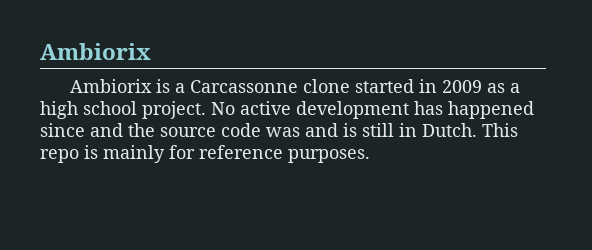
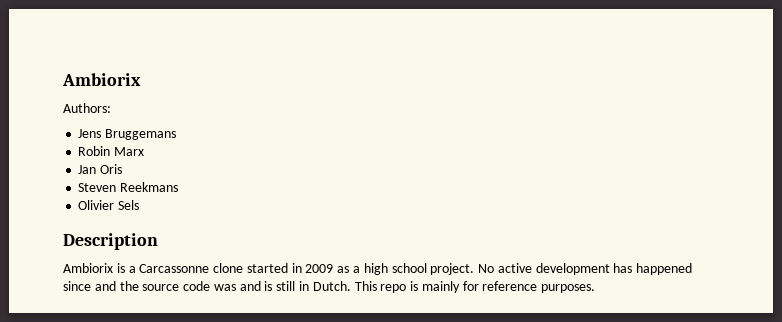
[40,43,151,60] Ambiorix -> [62,73,141,86] [63,103,111,113] [78,129,177,140] [78,146,145,156] [78,164,123,174] [78,182,179,192] [78,200,140,210] [63,233,158,250] Ambiorix // Authors: // Jens Bruggemans // Robin Marx // Jan Oris // Steven Reekmans // Olivier Sels // Description

